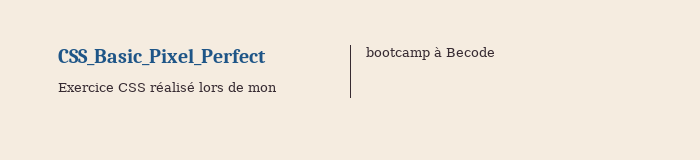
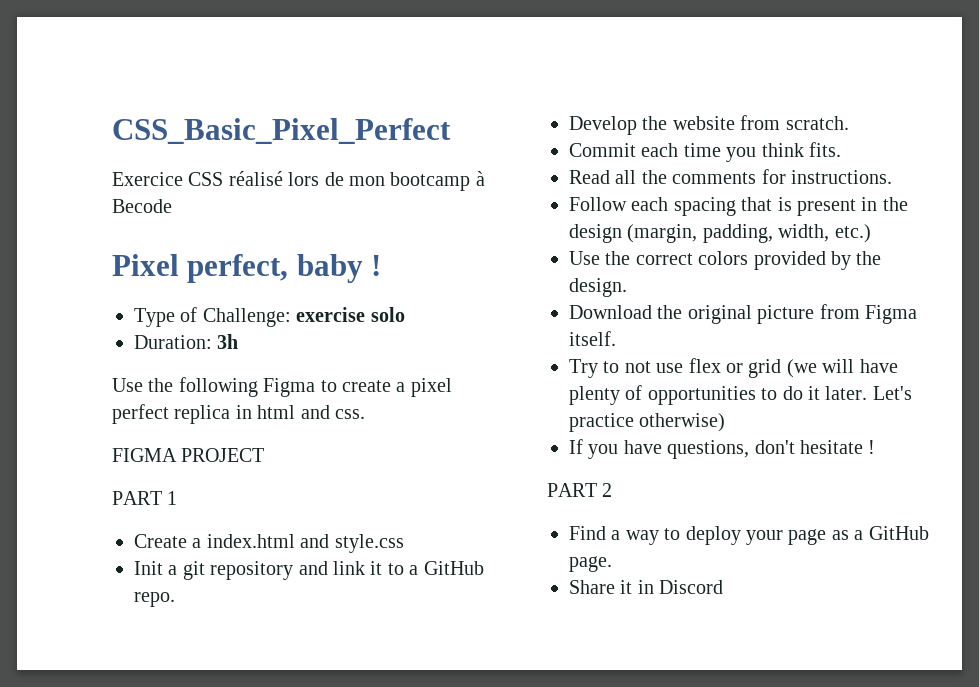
(495, 52) none -> [112,254,382,283] [134,307,405,327] [134,334,239,349] [112,377,452,397] [112,404,365,424] [112,448,265,462] [112,491,178,505] [134,534,404,553] [134,561,484,580] [134,592,175,607] [569,115,849,135] [569,142,841,162] [569,169,892,184] [569,197,908,216] [569,224,871,243] [569,251,882,270] [569,278,627,297] [569,304,917,324] [569,331,616,346] [569,358,898,378] [569,385,912,405] [569,413,726,432] [569,439,876,459] [547,483,613,497] [569,526,929,545] [569,556,612,572] [569,580,724,594] // Pixel perfect, baby ! // Type of Challenge: exercise solo // Duration: 3h // Use the following Figma to create a pixel perfect replica in html and css. // FIGMA PROJECT // PART 1 // Create a index.html and style.css // Init a git repository and link it to a GitHub repo. // Develop the website from scratch. // Commit each time you think fits. // Read all the comments for instructions. // Follow each spacing that is present in the design (margin, padding, width, etc.) // Use the correct colors provided by the design. // Download the original picture from Figma itself. // Try to not use flex or grid (we will have plenty of opportunities to do it later. Let's practice otherwise) // If you have questions, don't hesitate ! // PART 2 // Find a way to deploy your page as a GitHub page. // Share it in Discord

